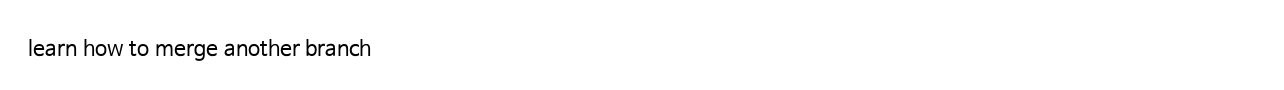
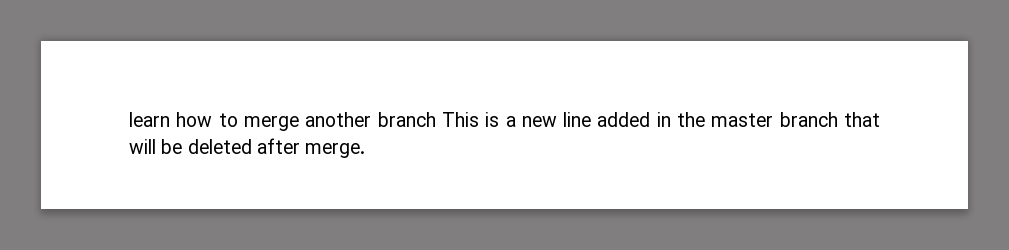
(372, 48) none -> [441,112,880,127] [129,138,366,158] This is a new line added in the master branch that will be deleted after merge.

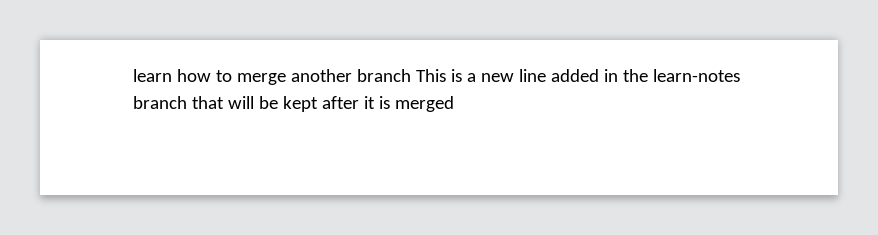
[711,113,774,127] master -> [652,69,740,82] learn-notes
[187,138,366,158] deleted after merge. -> [282,96,454,112] kept after it is merged

